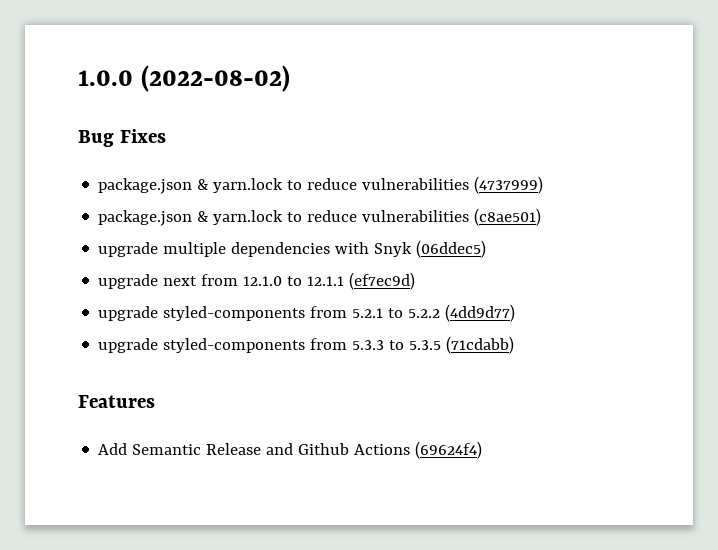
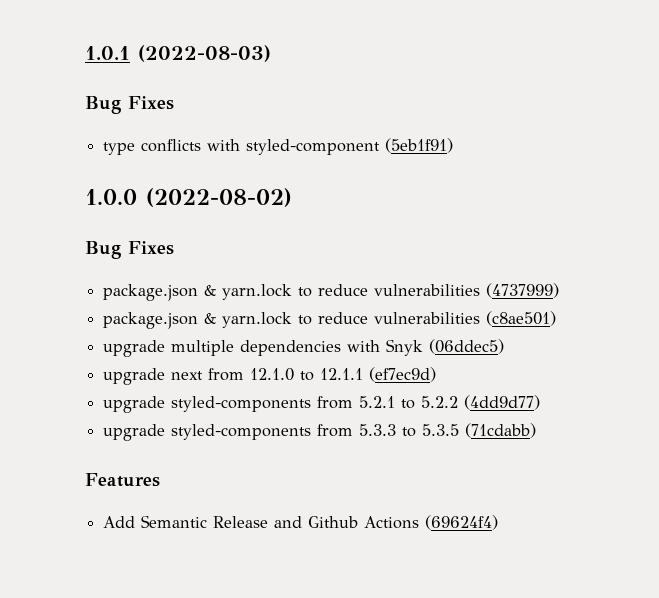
(78, 78) none -> [85,45,271,62] [85,96,174,114] [103,138,454,155] 1.0.1 (2022-08-03) // Bug Fixes // type conflicts with styled-component (5eb1f91) //

